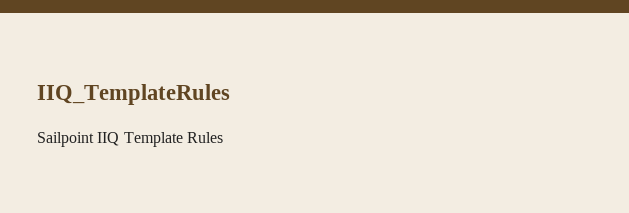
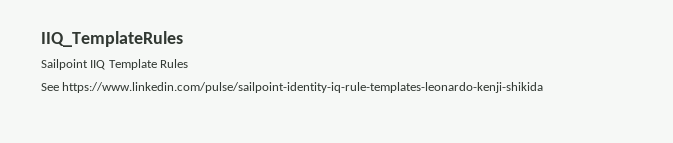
(223, 137) none -> [41,82,544,93] // See https://www.linkedin.com/pulse/sailpoint-identity-iq-rule-templates-leonardo-kenji-shikida

